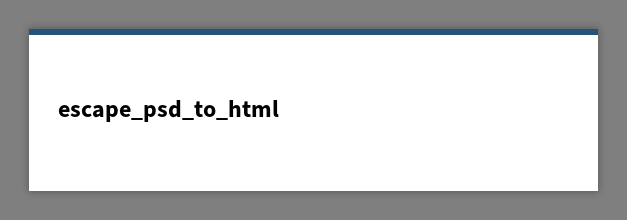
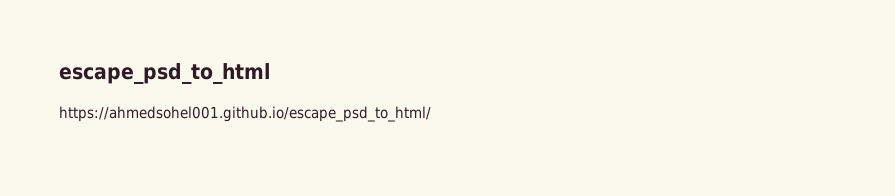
(279, 111) none -> [59,106,431,122] // https://ahmedsohel001.github.io/escape_psd_to_html/

